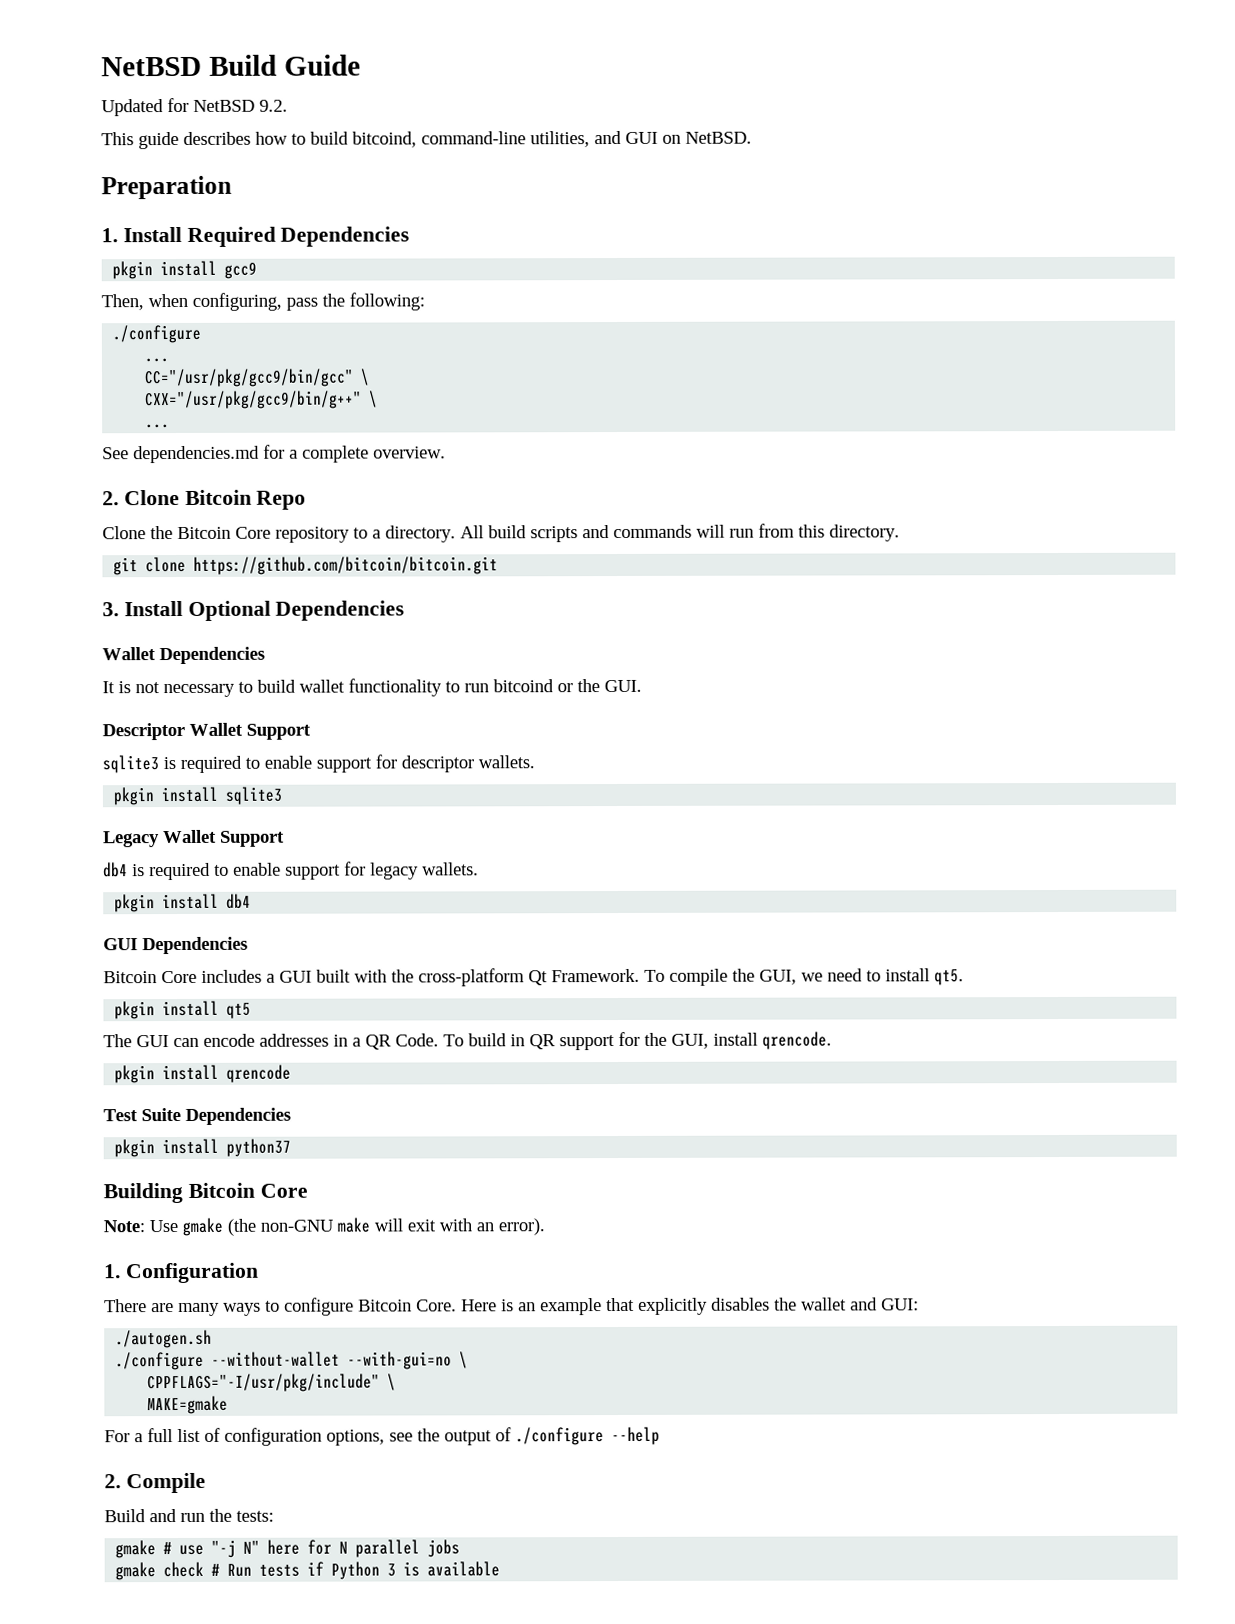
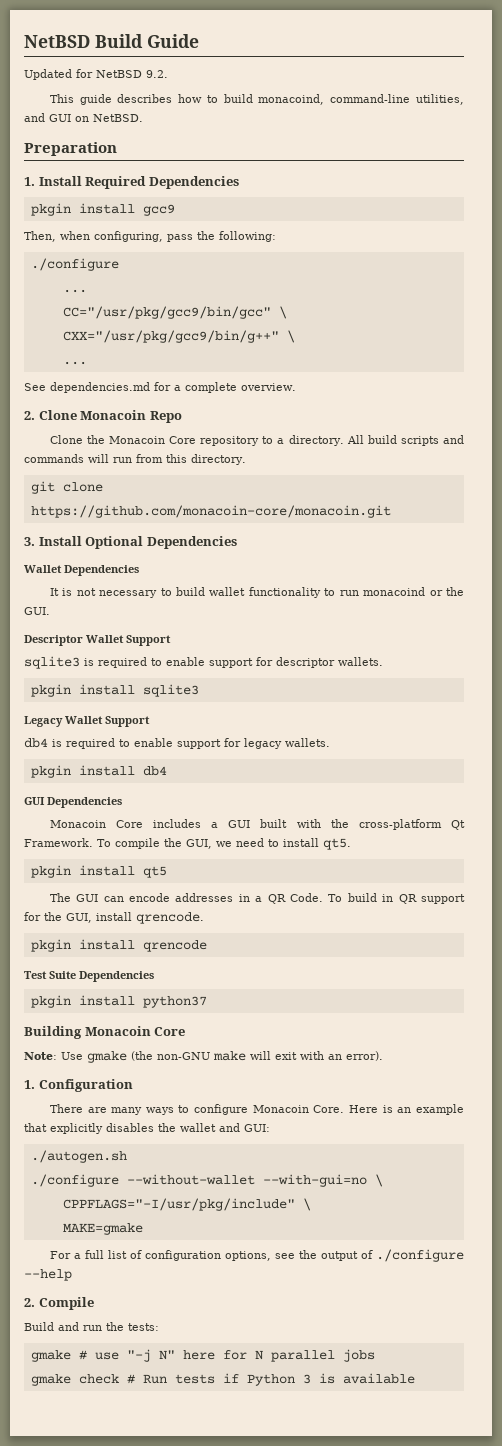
[352,131,417,148] bitcoind, -> [258,94,325,105] monacoind,
[184,489,252,505] Bitcoin -> [80,410,147,420] Monacoin
[177,526,231,539] Bitcoin -> [109,436,166,444] Monacoin
[193,556,499,575] https://github.com/bitcoin/bitcoin.git -> [30,505,391,518] https://github.com/monacoin-core/monacoin.git
[493,679,554,693] bitcoind -> [363,587,426,596] monacoind
[103,971,157,984] Bitcoin -> [49,820,106,828] Monacoin
[187,1182,255,1198] Bitcoin -> [84,1026,151,1036] Monacoin
[358,1299,412,1312] Bitcoin -> [252,1105,309,1113] Monacoin

